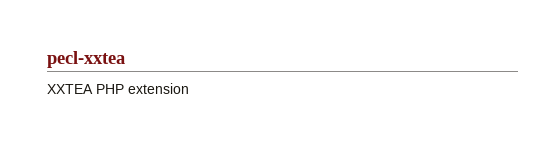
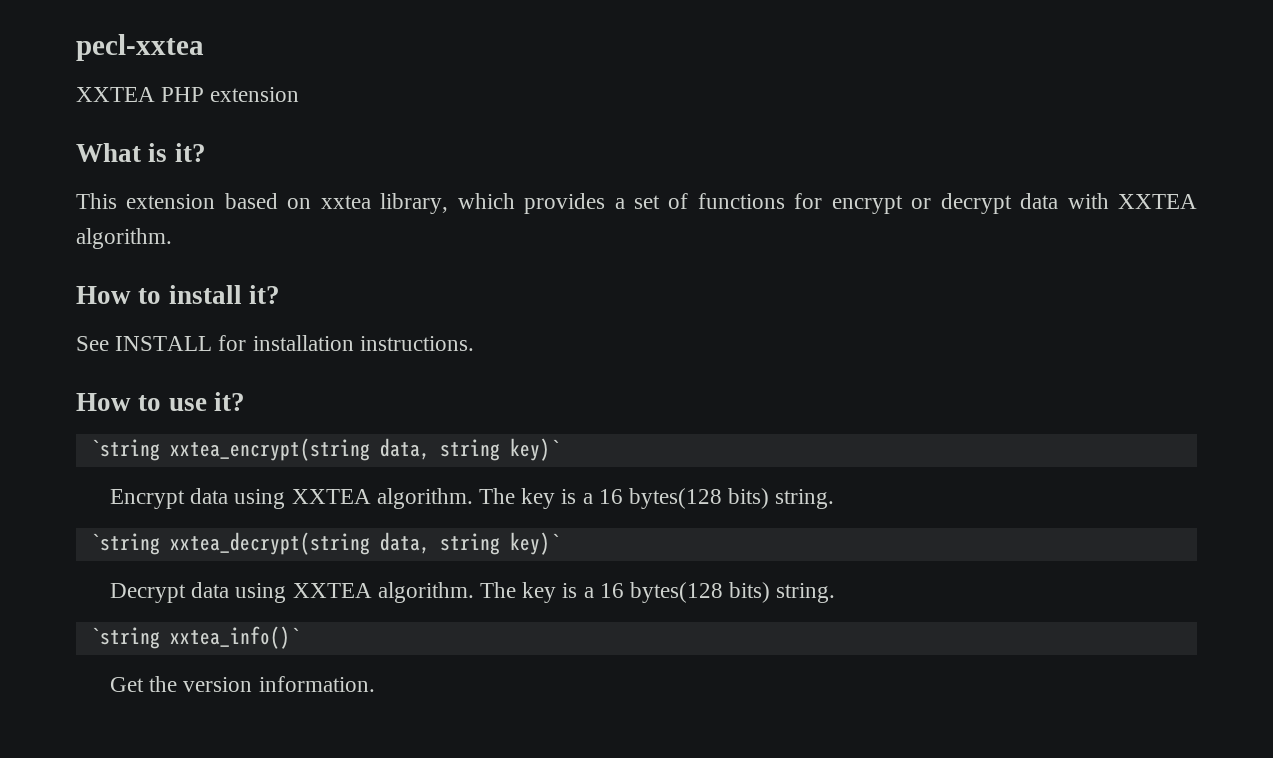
(189, 88) none -> [76,143,206,162] [76,193,1197,214] [76,228,172,249] [76,285,280,304] [76,335,474,351] [76,392,245,411] [89,438,560,461] [109,488,835,509] [89,532,560,555] [109,582,836,603] [89,626,300,649] [109,676,375,692] // What is it? // This extension based on xxtea library, which provides a set of functions for encrypt or decrypt data with XXTEA algorithm. // How to install it? // See INSTALL for installation instructions. // How to use it? // `string xxtea_encrypt(string data, string key)` // Encrypt data using XXTEA algorithm. The key is a 16 bytes(128 bits) string. // `string xxtea_decrypt(string data, string key)` // Decrypt data using XXTEA algorithm. The key is a 16 bytes(128 bits) string. // `string xxtea_info()` // Get the version information.

